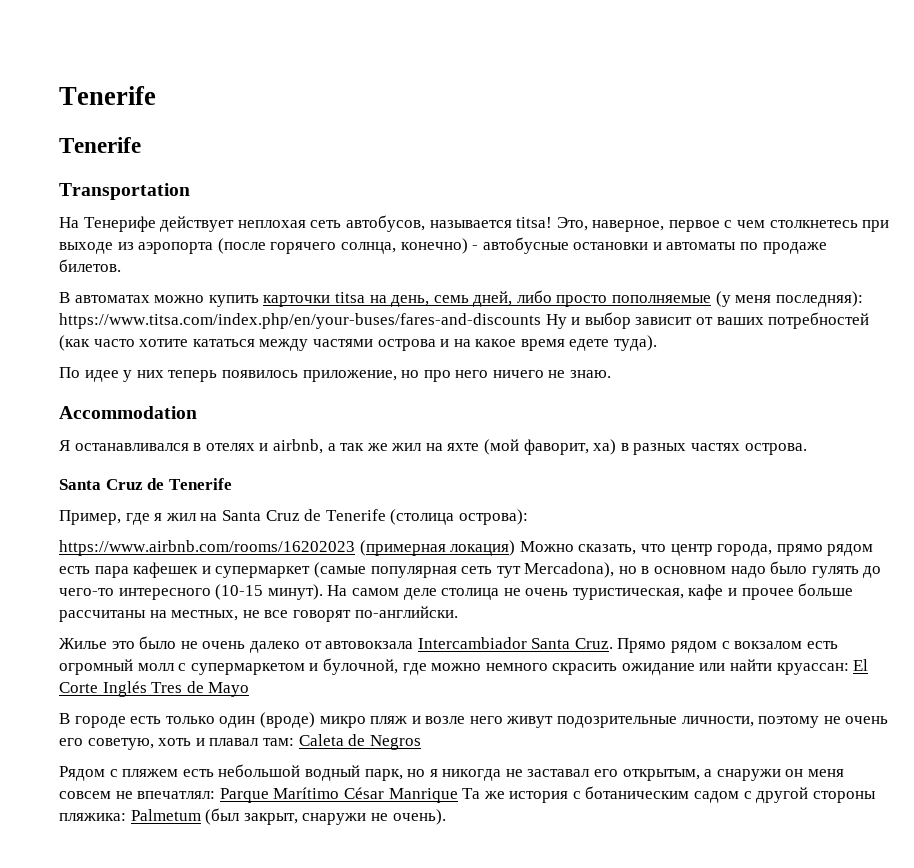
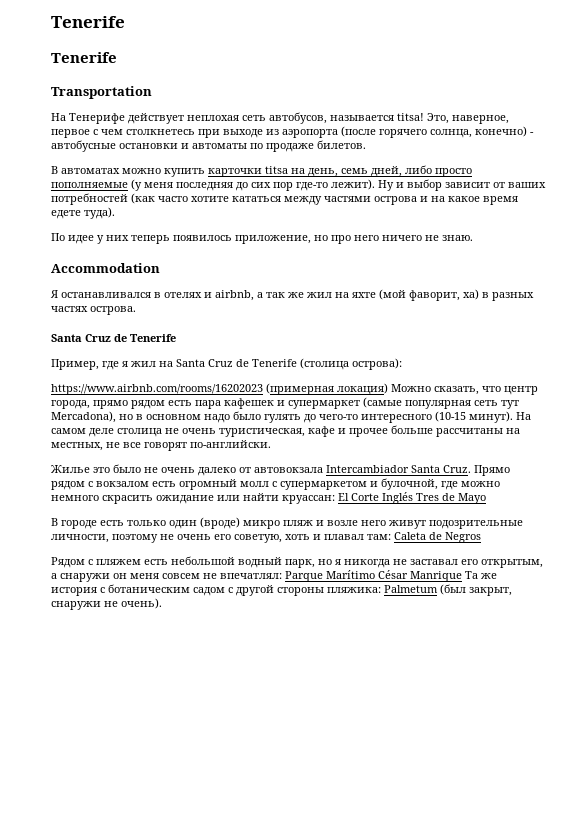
[775,291,863,307] [59,313,541,329] последняя): https://www.titsa.com/index.php/en/your-buses/fares-and-discounts -> [176,179,375,191] последняя до сих пор где-то лежит).

